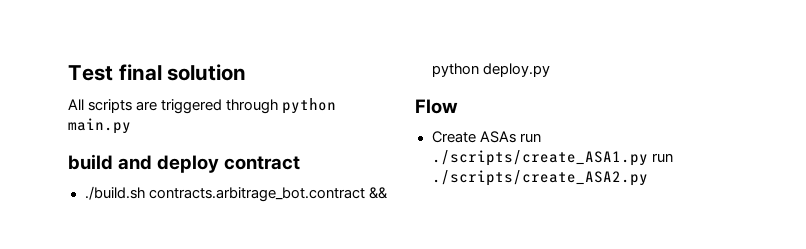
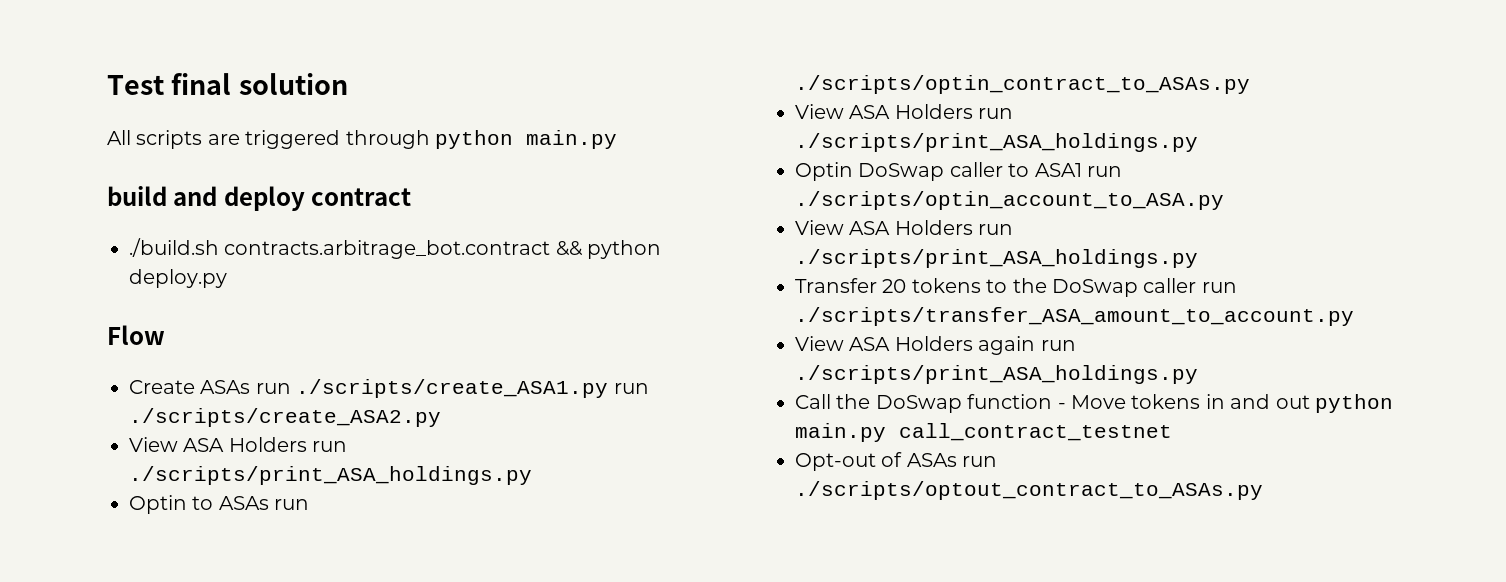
(648, 178) none -> [129,437,348,452] [129,466,532,485] [129,495,310,514] [795,75,1250,94] [795,104,1014,119] [795,133,1198,152] [795,162,1122,181] [795,191,1224,210] [795,220,1014,235] [795,249,1198,268] [795,278,1237,297] [795,307,1354,326] [795,336,1076,355] [795,365,1198,384] [795,394,1393,413] [795,423,1172,442] [795,452,998,471] [795,481,1263,500] // View ASA Holders run ./scripts/print_ASA_holdings.py // Optin to ASAs run ./scripts/optin_contract_to_ASAs.py // View ASA Holders run ./scripts/print_ASA_holdings.py // Optin DoSwap caller to ASA1 run ./scripts/optin_account_to_ASA.py // View ASA Holders run ./scripts/print_ASA_holdings.py // Transfer 20 tokens to the DoSwap caller run ./scripts/transfer_ASA_amount_to_account.py // View ASA Holders again run ./scripts/print_ASA_holdings.py // Call the DoSwap function - Move tokens in and out python main.py call_contract_testnet // Opt-out of ASAs run ./scripts/optout_contract_to_ASAs.py

